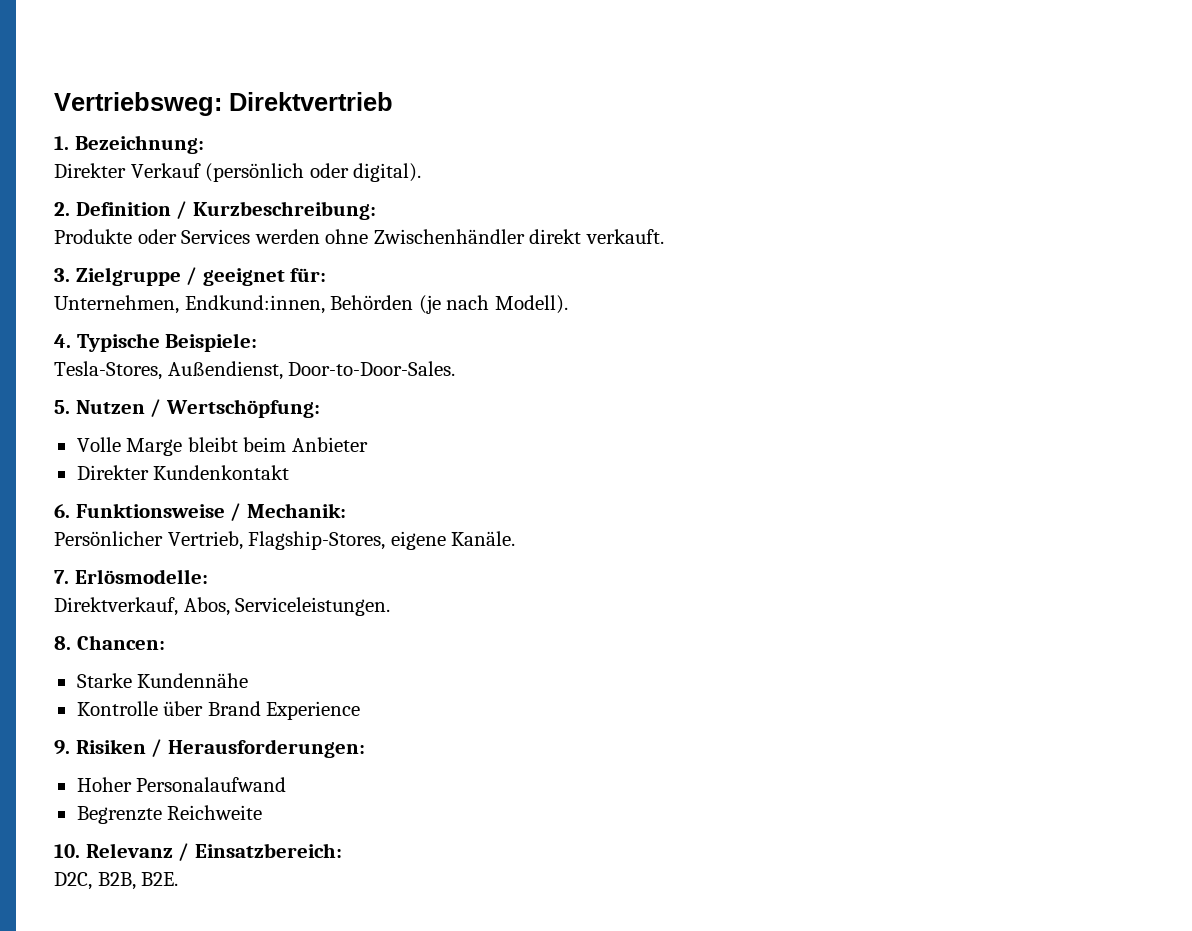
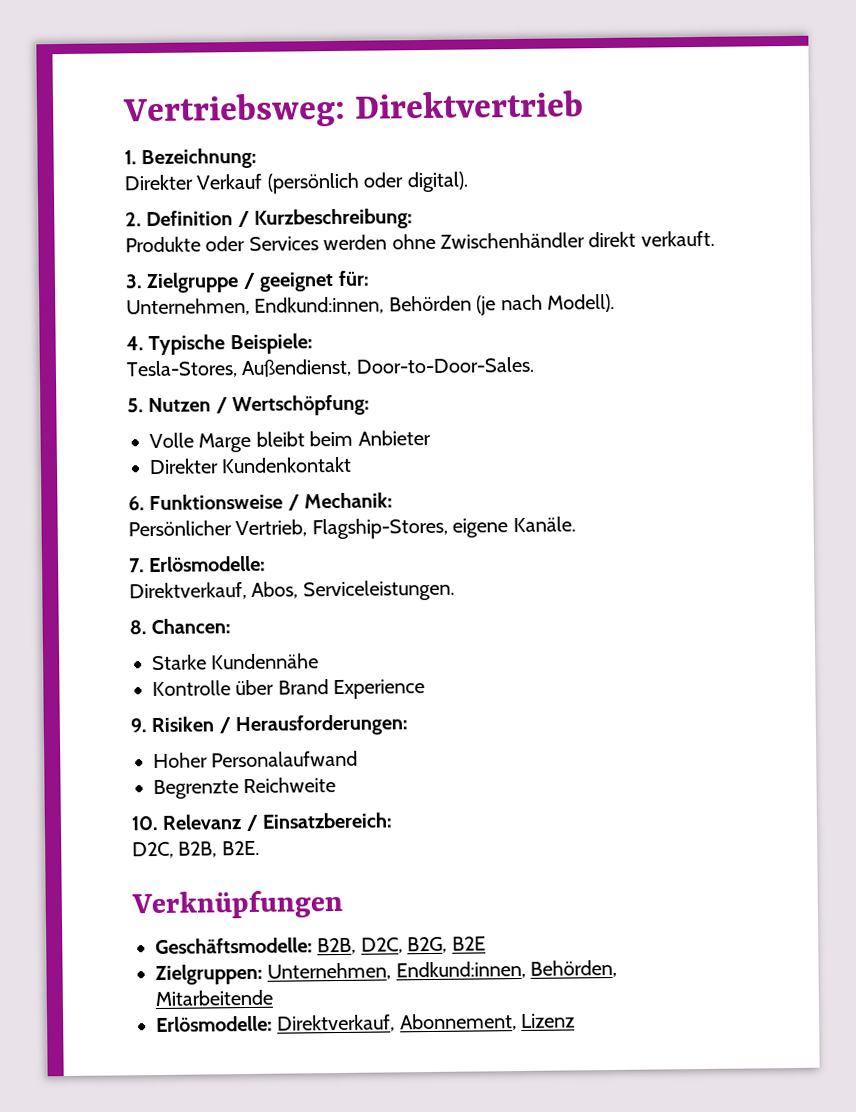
(179, 879) none -> [131,889,343,920] [155,936,486,955] [155,959,618,986] [155,989,273,1007] [156,1013,576,1033] // Verknüpfungen // Geschäftsmodelle: B2B, D2C, B2G, B2E // Zielgruppen: Unternehmen, Endkund:innen, Behörden, Mitarbeitende // Erlösmodelle: Direktverkauf, Abonnement, Lizenz

